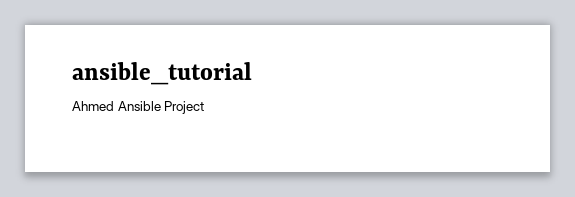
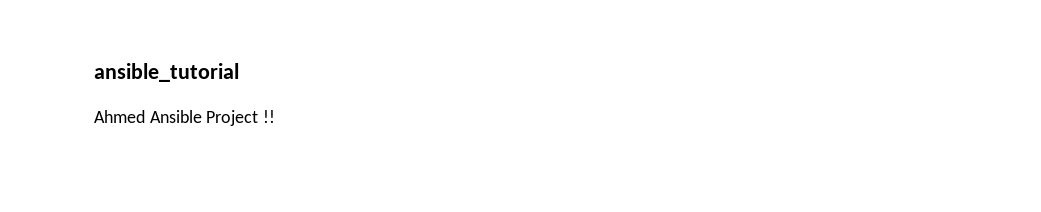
(205, 107) none -> [263,110,276,123] !!

